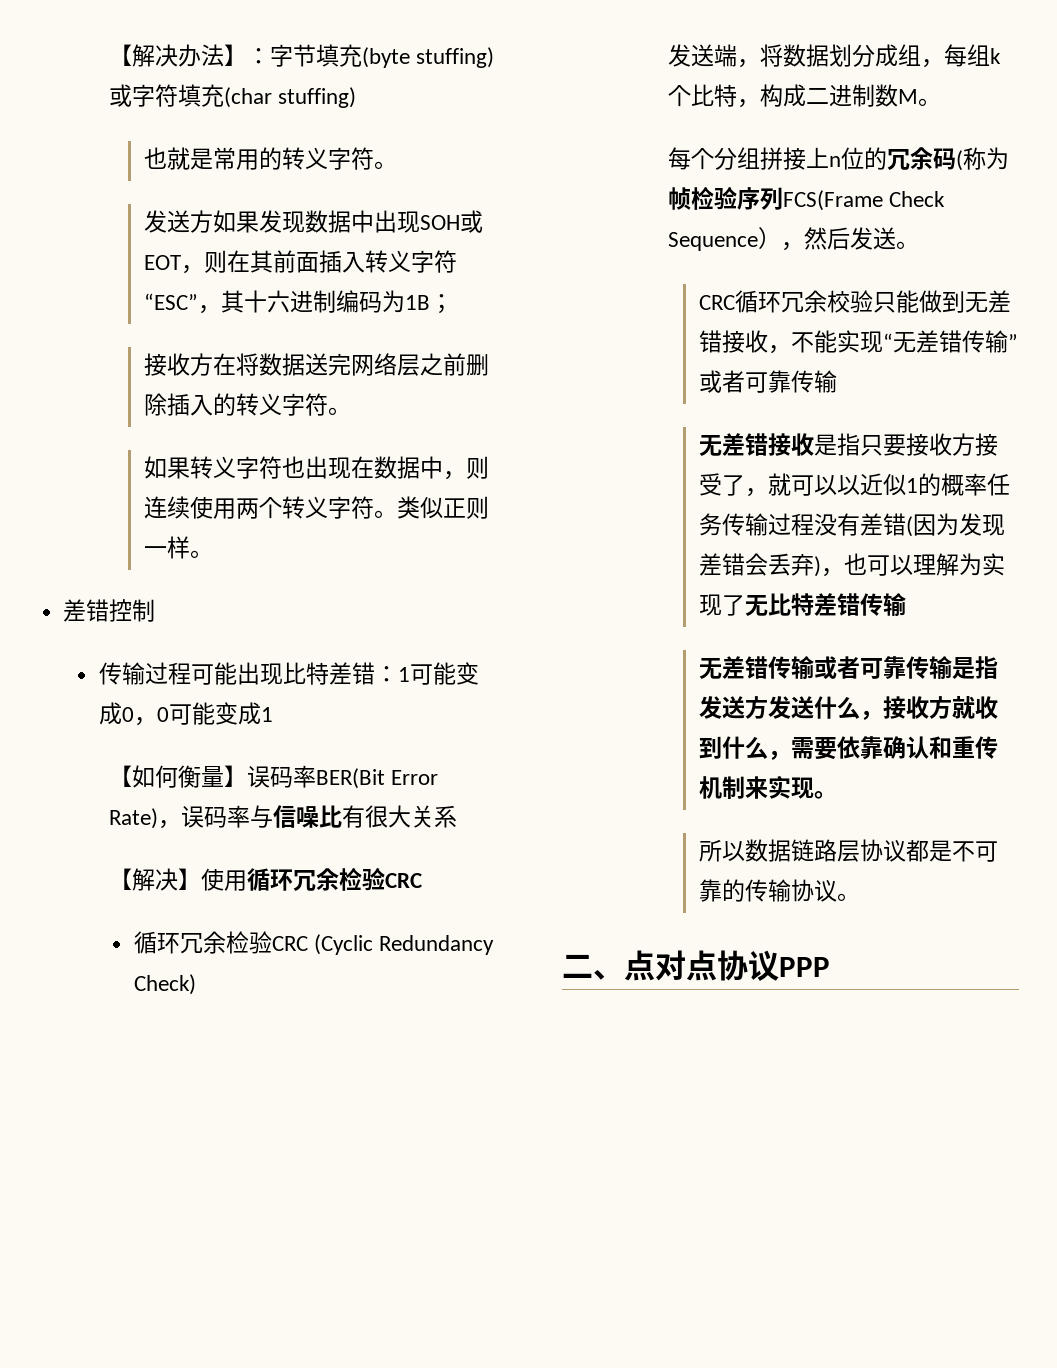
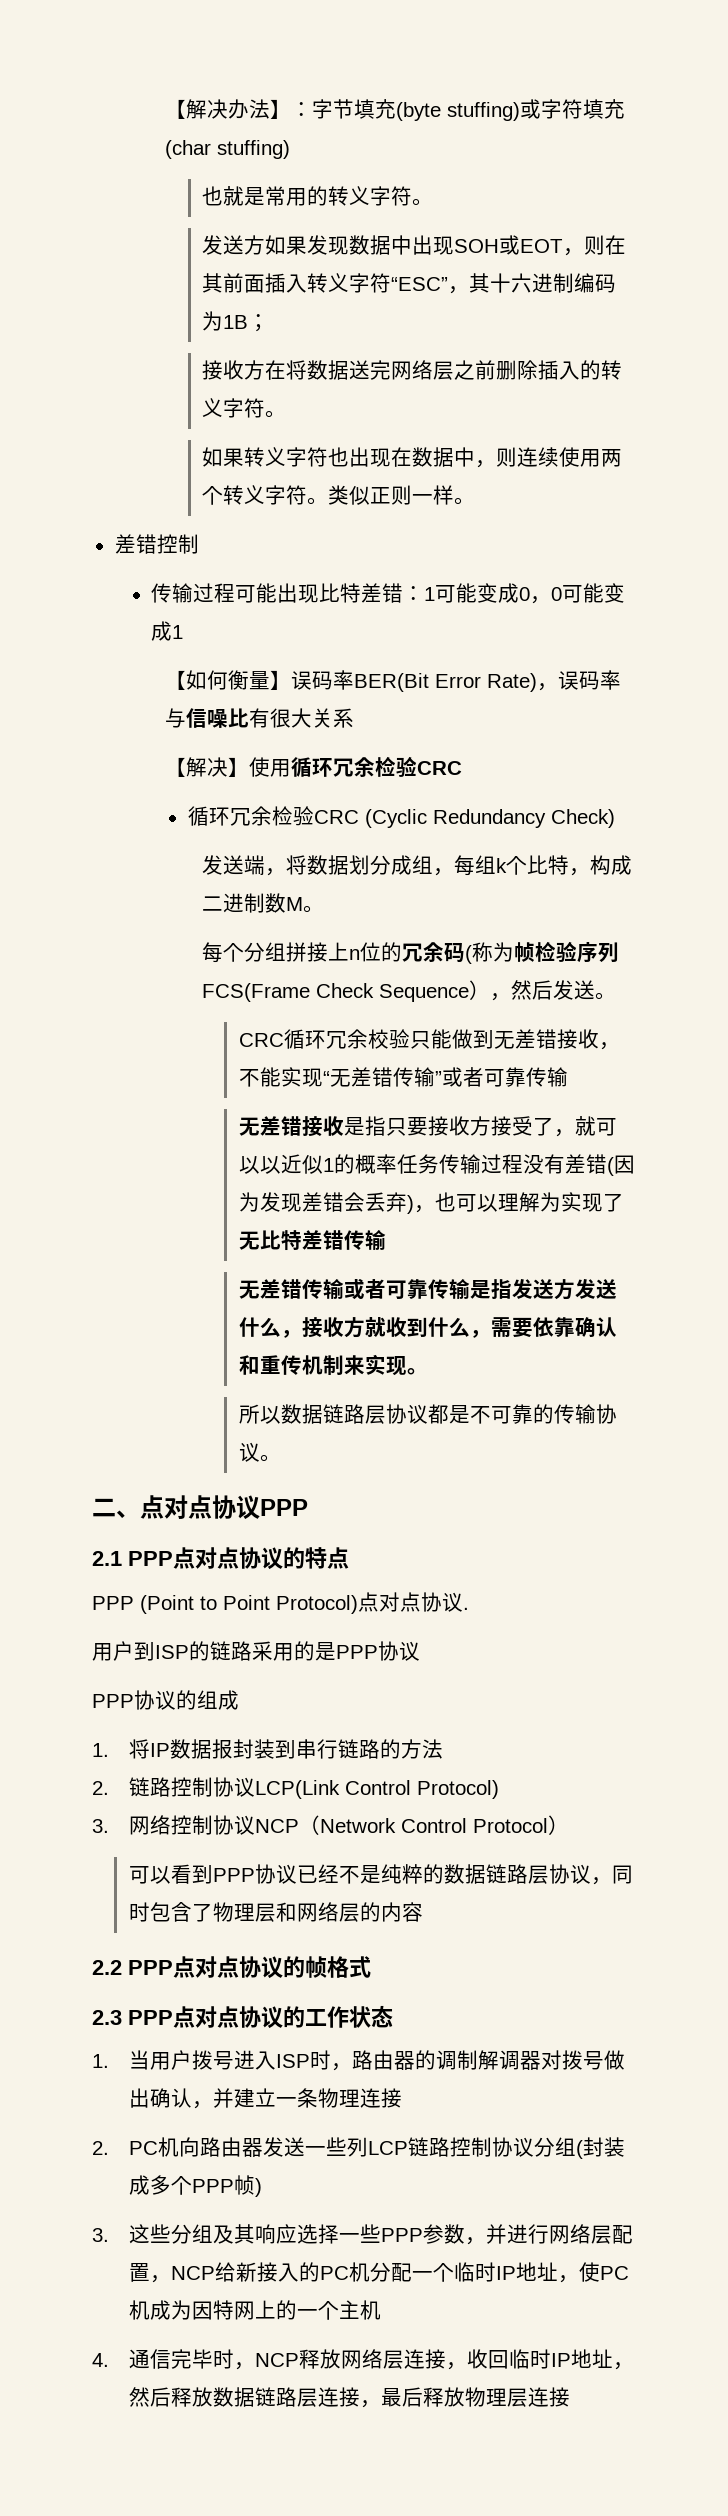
(830, 967) none -> [92,1547,349,1570] [92,1592,469,1614] [92,1641,420,1661] [92,1690,239,1710] [92,1739,443,1759] [92,1777,499,1799] [92,1815,569,1835] [128,1864,633,1885] [128,1902,423,1922] [92,1956,371,1979] [92,2005,393,2029] [92,2050,625,2071] [128,2088,402,2109] [92,2137,625,2159] [128,2175,262,2197] [92,2224,633,2245] [128,2262,629,2283] [128,2300,381,2320] [92,2349,634,2370] [128,2387,570,2408] // 2.1 PPP点对点协议的特点 // PPP (Point to Point Protocol)点对点协议. // 用户到ISP的链路采用的是PPP协议 // PPP协议的组成 // 1.将IP数据报封装到串行链路的方法 // 2.链路控制协议LCP(Link Control Protocol) // 3.网络控制协议NCP（Network Control Protocol） // 可以看到PPP协议已经不是纯粹的数据链路层协议，同时包含了物理层和网络层的内容 // 2.2 PPP点对点协议的帧格式 // 2.3 PPP点对点协议的工作状态 // 1.当用户拨号进入ISP时，路由器的调制解调器对拨号做出确认，并建立一条物理连接 // 2. PC机向路由器发送一些列LCP链路控制协议分组(封装成多个PPP帧) // 3.这些分组及其响应选择一些PPP参数，并进行网络层配置，NCP给新接入的PC机分配一个临时IP地址，使PC机成为因特网上的一个主机 // 4.通信完毕时，NCP释放网络层连接，收回临时IP地址，然后释放数据链路层连接，最后释放物理层连接

